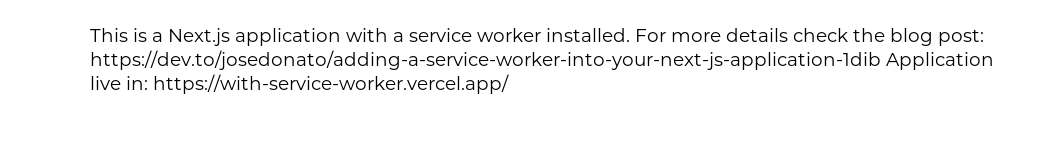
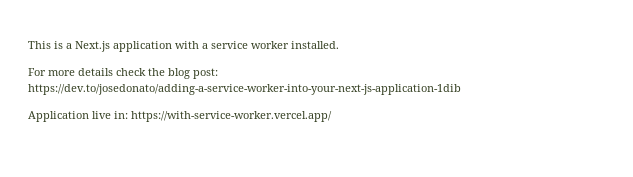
(630, 35) none -> (339, 45) //
(881, 60) none -> (461, 89) //

